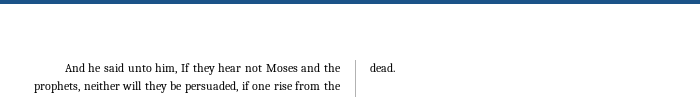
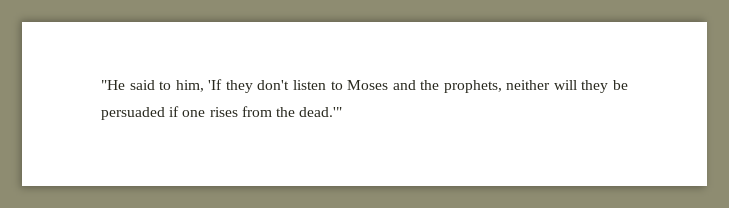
[64,63,263,75] And he said unto him, If they hear not -> [101,79,343,93] "He said to him, 'If they don't listen to
[184,81,238,93] persuaded, -> [101,107,165,120] persuaded
[273,82,293,90] rise -> [209,107,238,117] rises
[370,63,395,72] dead. -> [299,107,343,117] dead.'"

